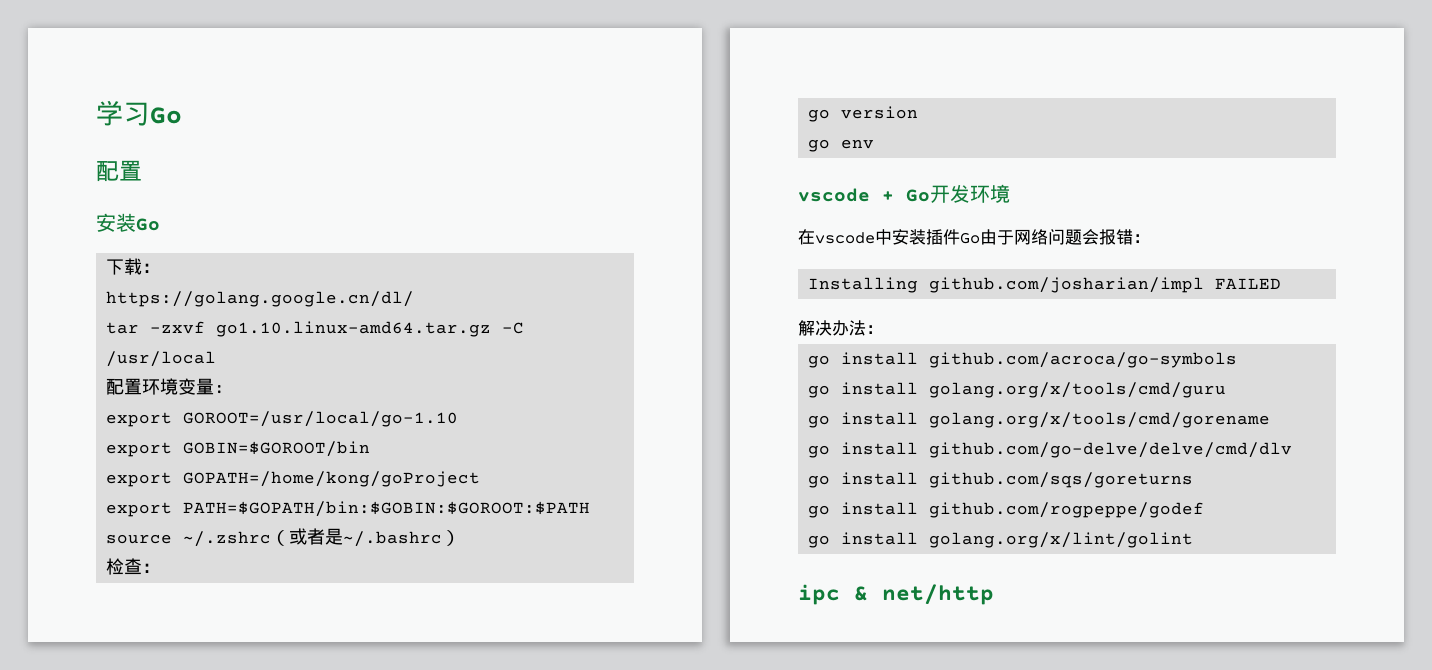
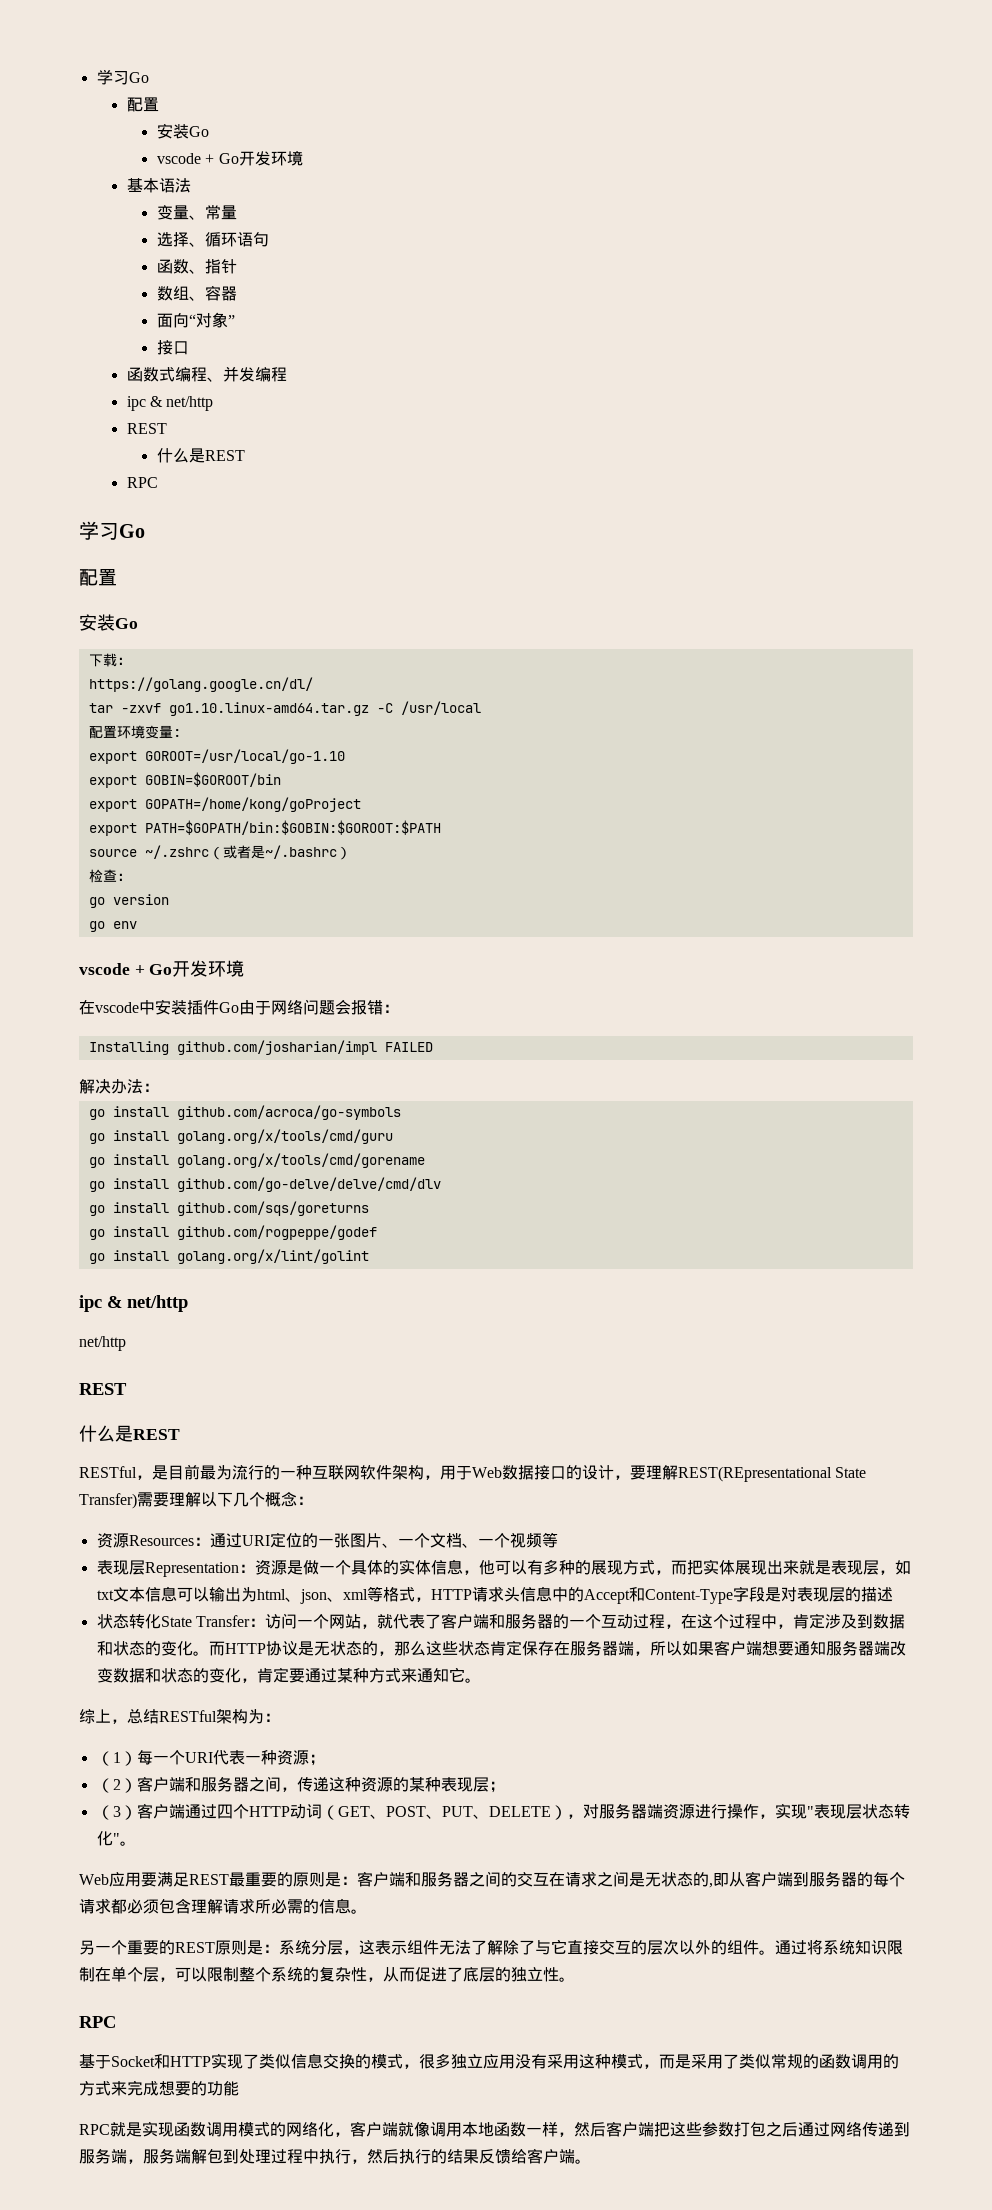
[96,100,182,126] [96,160,142,182] [96,213,160,232] 学习Go // 配置 // 安装Go -> [96,69,149,85] [126,97,159,112] [156,123,209,139] [156,150,303,166] [126,178,191,193] [156,205,237,220] [156,232,269,247] [156,259,237,274] [156,285,237,301] [156,312,235,328] [156,340,189,355] [126,366,287,382] [126,396,214,411] [126,423,167,434] [156,448,245,463] [126,477,158,488] [79,521,145,540] [79,569,117,586] [79,614,138,631] 学习Go // 配置 // 安装Go // vscode + Go开发环境 // 基本语法 // 变量、常量 // 选择、循环语句 // 函数、指针 // 数组、容器 // 面向“对象” // 接口 // 函数式编程、并发编程 // ipc & net/http // REST // 什么是REST // RPC // 学习Go // 配置 // 安装Go
(994, 594) none -> [79,1336,126,1351] [79,1383,127,1395] [79,1425,180,1442] [79,1464,867,1482] [79,1491,313,1509] [96,1532,558,1548] [96,1559,911,1577] [96,1586,893,1604] [96,1613,905,1629] [96,1640,906,1656] [96,1667,481,1683] [79,1708,280,1724] [96,1750,325,1766] [96,1776,505,1793] [96,1803,910,1820] [96,1831,136,1846] [79,1871,905,1888] [79,1898,367,1914] [79,1939,903,1955] [79,1966,575,1982] [79,2016,116,2028] [79,2053,899,2069] [79,2080,239,2096] [79,2121,910,2137] [79,2148,591,2164] // net/http // REST // 什么是REST // RESTful，是目前最为流行的一种互联网软件架构，用于Web数据接口的设计，要理解REST(REpresentational State Transfer)需要理解以下几个概念： // 资源Resources：通过URI定位的一张图片、一个文档、一个视频等 // 表现层Representation：资源是做一个具体的实体信息，他可以有多种的展现方式，而把实体展现出来就是表现层，如txt文本信息可以输出为html、json、xml等格式，HTTP请求头信息中的Accept和Content-Type字段是对表现层的描述 // 状态转化State Transfer：访问一个网站，就代表了客户端和服务器的一个互动过程，在这个过程中，肯定涉及到数据和状态的变化。而HTTP协议是无状态的，那么这些状态肯定保存在服务器端，所以如果客户端想要通知服务器端改变数据和状态的变化，肯定要通过某种方式来通知它。 // 综上，总结RESTful架构为： // （1）每一个URI代表一种资源； // （2）客户端和服务器之间，传递这种资源的某种表现层； // （3）客户端通过四个HTTP动词（GET、POST、PUT、DELETE），对服务器端资源进行操作，实现"表现层状态转化"。 // Web应用要满足REST最重要的原则是：客户端和服务器之间的交互在请求之间是无状态的,即从客户端到服务器的每个请求都必须包含理解请求所必需的信息。 // 另一个重要的REST原则是：系统分层，这表示组件无法了解除了与它直接交互的层次以外的组件。通过将系统知识限制在单个层，可以限制整个系统的复杂性，从而促进了底层的独立性。 // RPC // 基于Socket和HTTP实现了类似信息交换的模式，很多独立应用没有采用这种模式，而是采用了类似常规的函数调用的方式来完成想要的功能 // RPC就是实现函数调用模式的网络化，客户端就像调用本地函数一样，然后客户端把这些参数打包之后通过网络传递到服务端，服务端解包到处理过程中执行，然后执行的结果反馈给客户端。

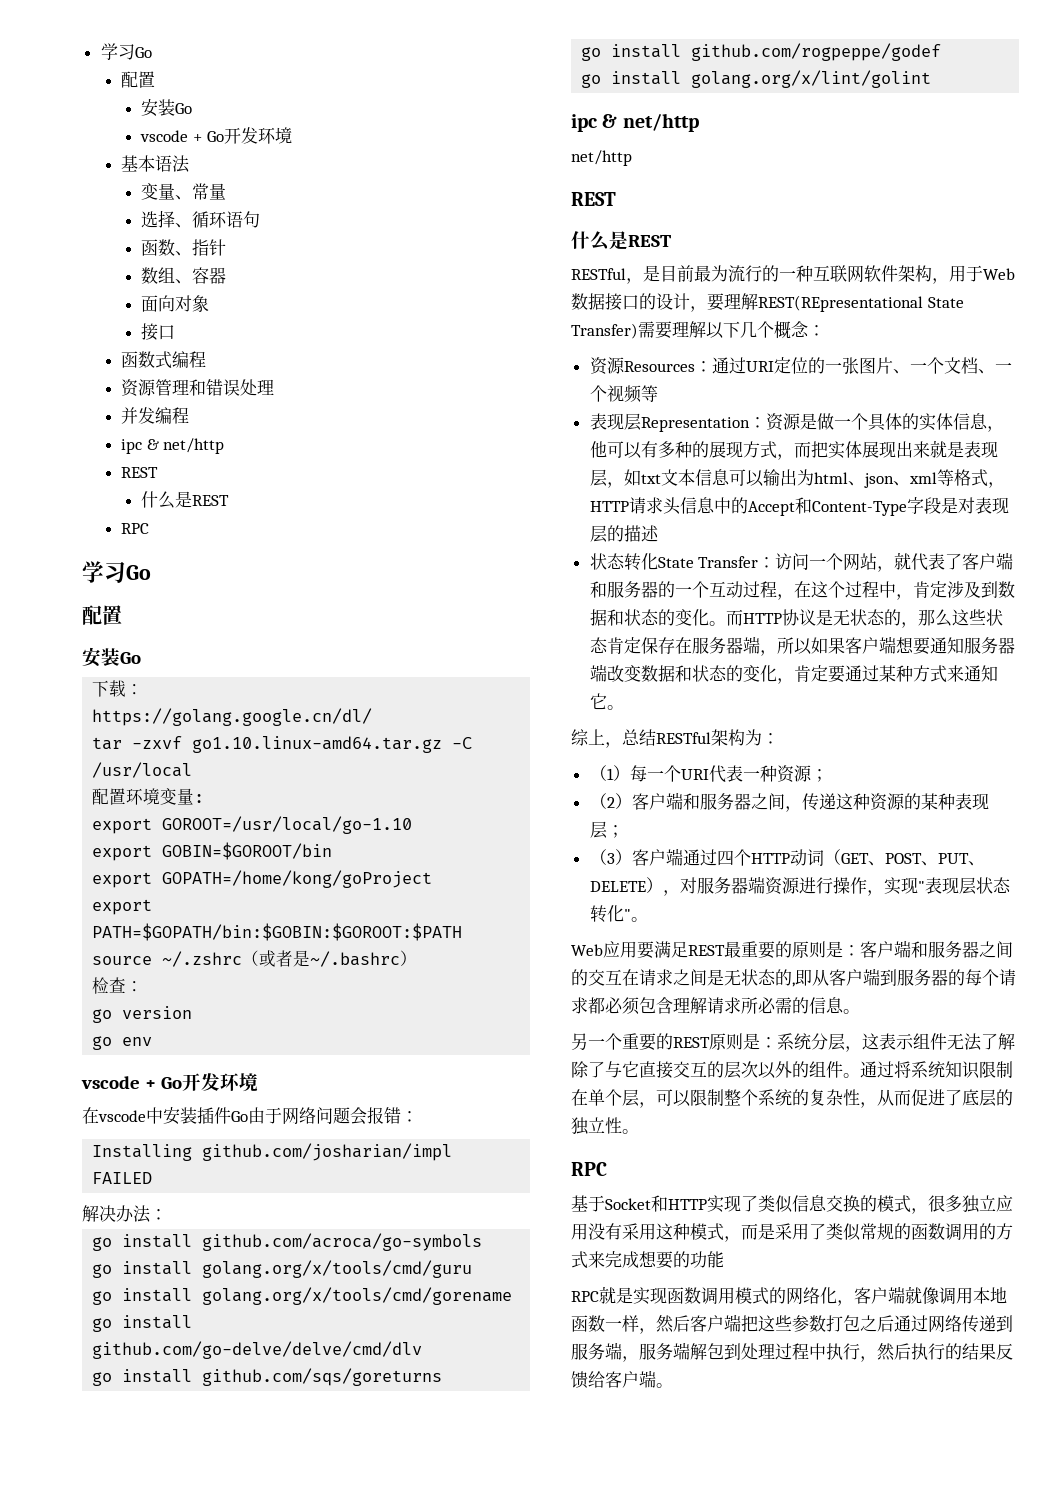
[188,314,196,326] “ -> (176, 303) none
[227,315,235,326] ” -> (210, 303) none
[206,377,223,382] 、 -> [121,379,275,397] // 资源管理和错误处理 //

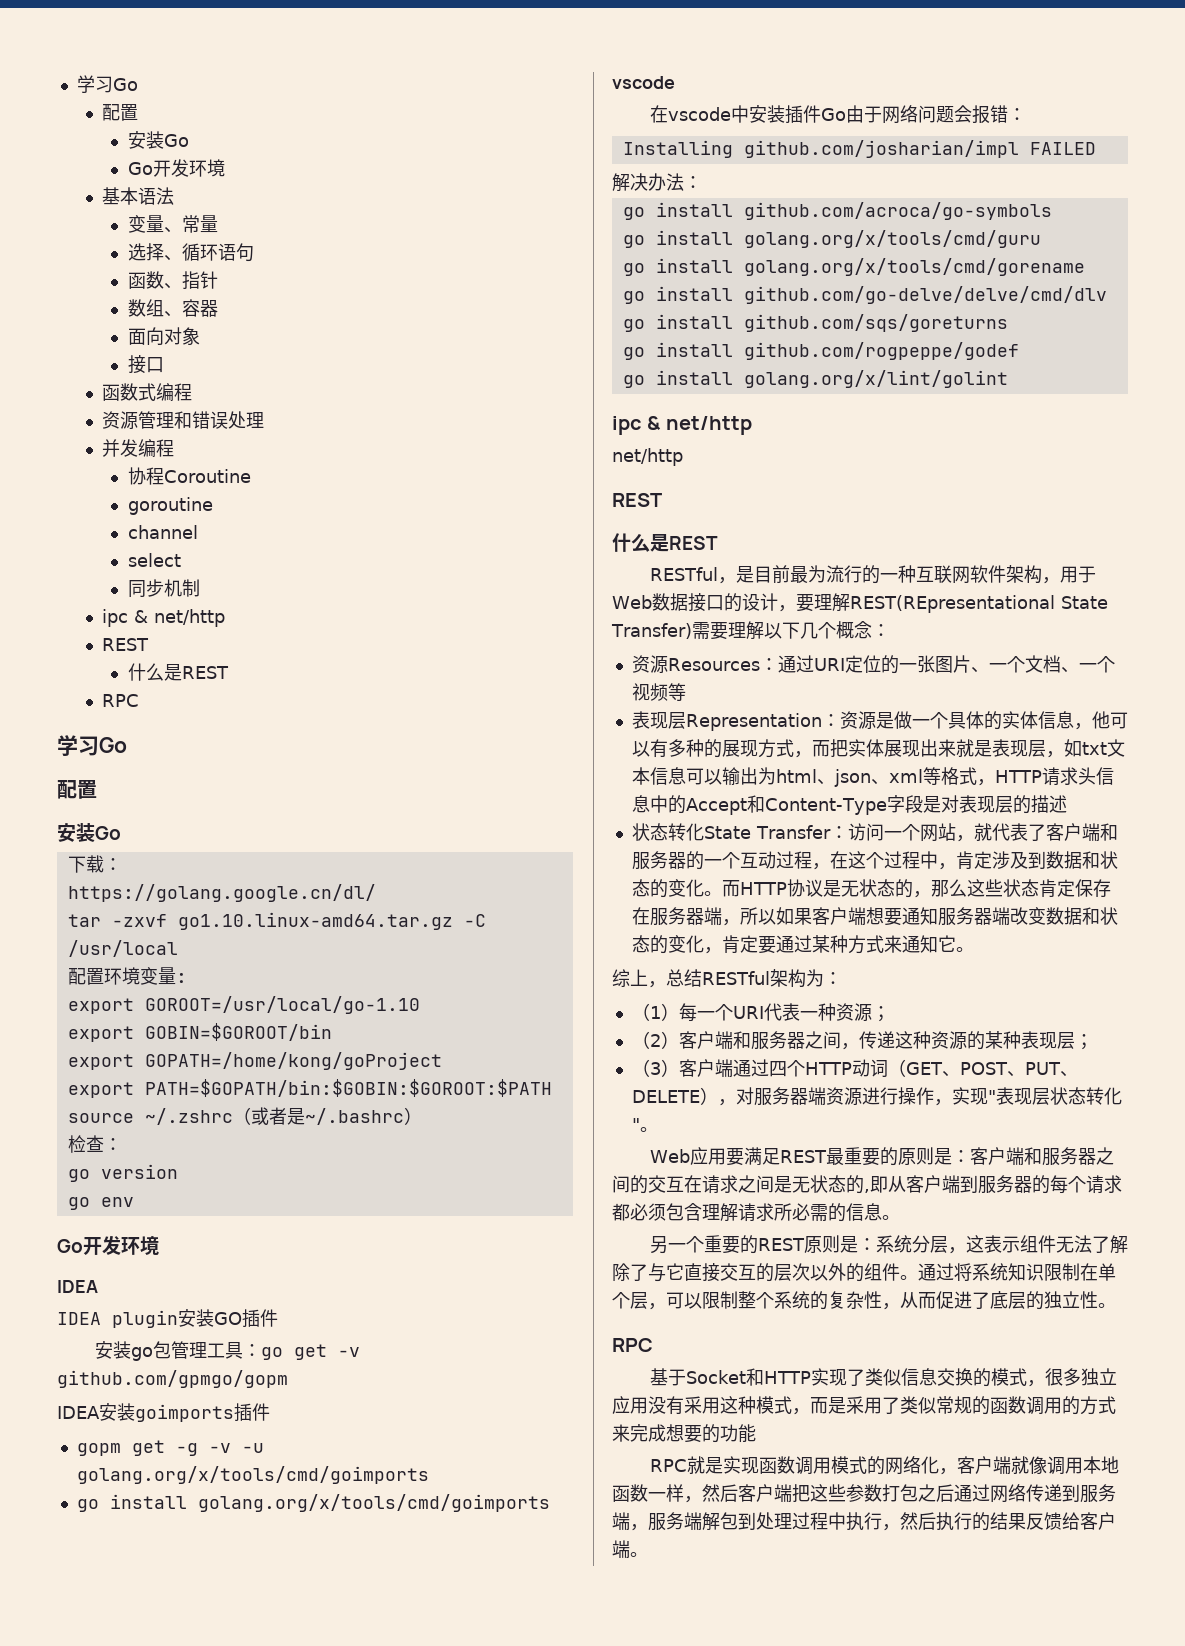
[100,43,152,60] [121,71,156,88] [141,99,193,117] [140,130,202,142] 学习Go // 配置 // 安装Go // vscode + -> [76,75,138,93] [102,104,139,121] [127,131,189,149] 学习Go // 配置 // 安装Go //
(190, 415) none -> [127,467,251,485] [127,497,213,515] [127,525,198,539] [127,553,181,567] [127,579,200,598] // 协程Coroutine // goroutine // channel // select // 同步机制
[81,1073,258,1092] vscode + Go开发环境 -> [57,1235,159,1255] [57,1280,98,1293] [57,1309,278,1328] [94,1341,360,1361] [57,1370,288,1388] [57,1403,270,1422] [76,1440,264,1456] [76,1466,429,1484] [76,1494,550,1512] [612,76,675,89] Go开发环境 // IDEA // IDEA plugin安装GO插件 // 安装go包管理工具：go get -v github.com/gpmgo/gopm // IDEA安装goimports插件 // gopm get -g -v -u golang.org/x/tools/cmd/goimports // go install golang.org/x/tools/cmd/goimports // vscode

